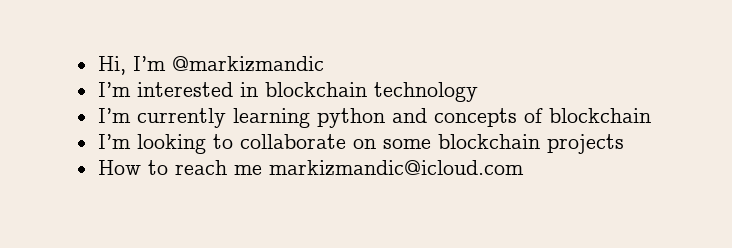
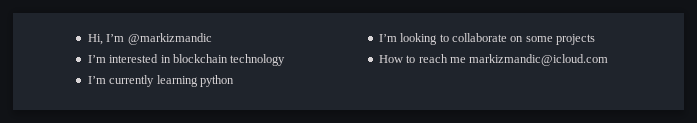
[391,108,651,127] and concepts of blockchain -> (234, 81) none
[437,134,540,149] blockchain -> (553, 39) none

